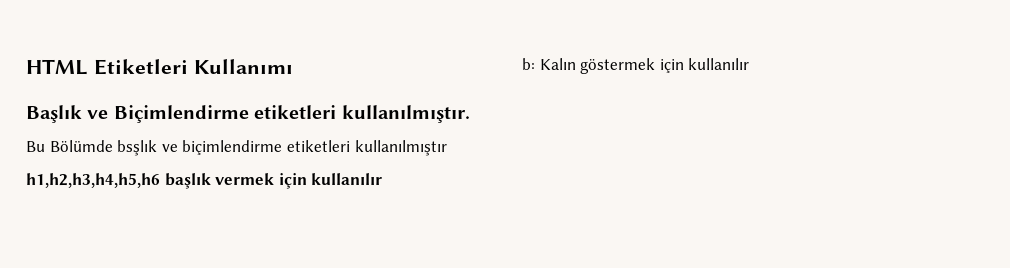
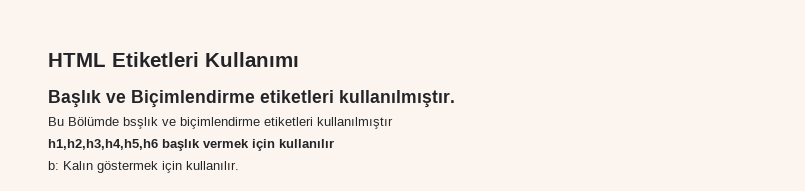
[688,58,750,70] kullanılır -> [186,161,239,170] kullanılır.

